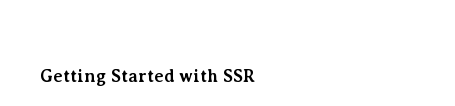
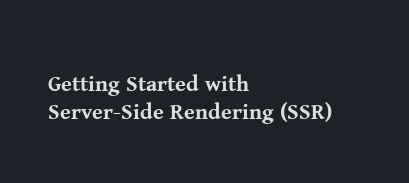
[223,69,256,82] SSR -> [48,102,332,124] Server-Side Rendering (SSR)

